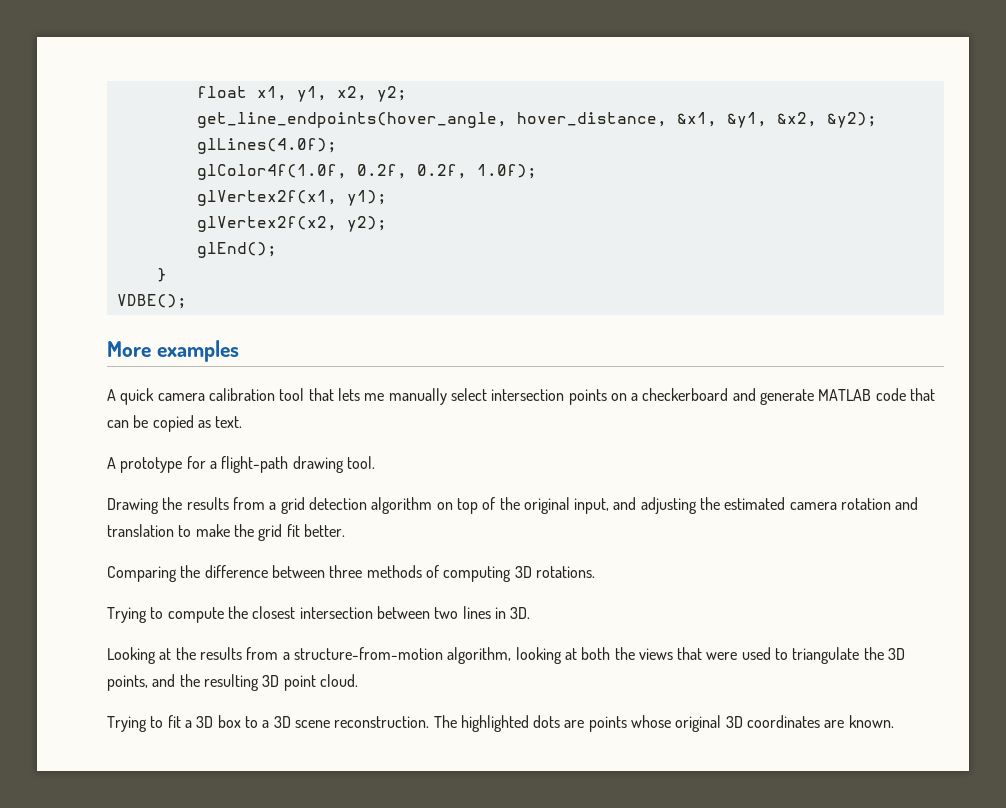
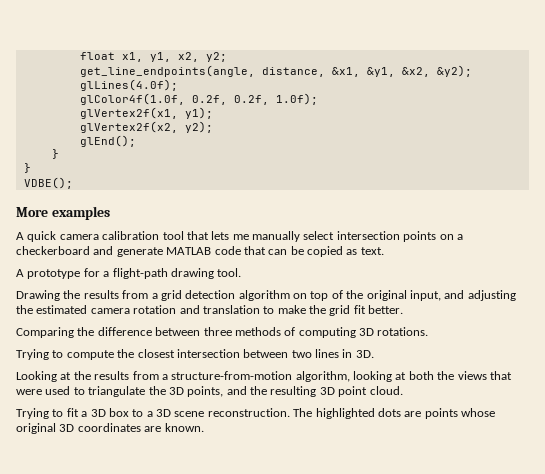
[196,112,667,128] get_line_endpoints(hover_angle, hover_distance, -> [79,65,325,77] get_line_endpoints(angle, distance,
(167, 275) none -> [23,163,31,173] // }

